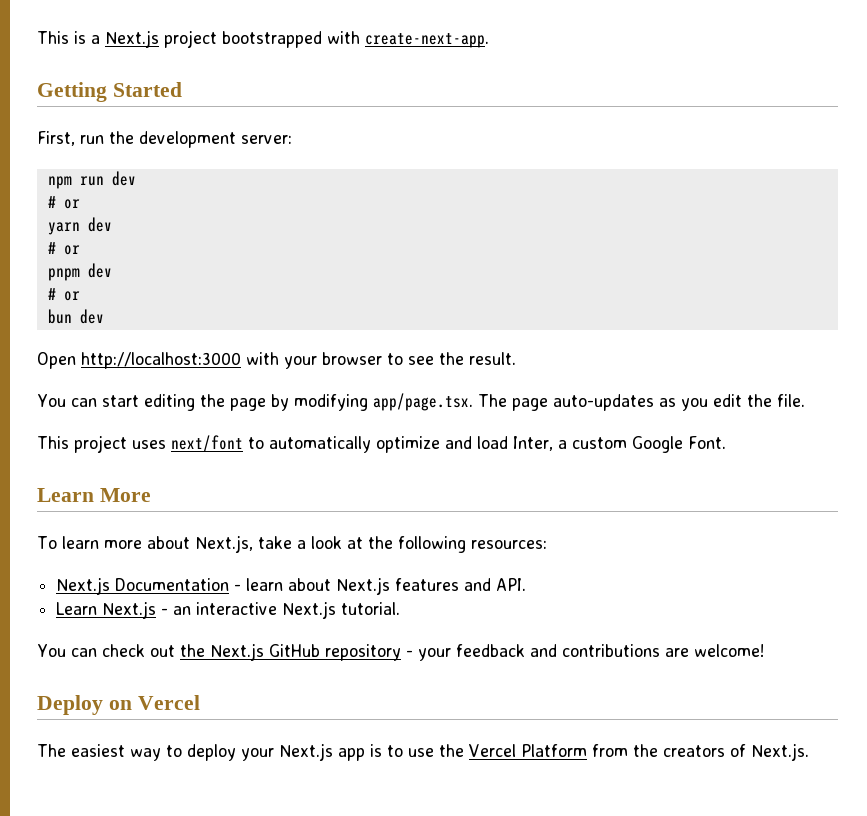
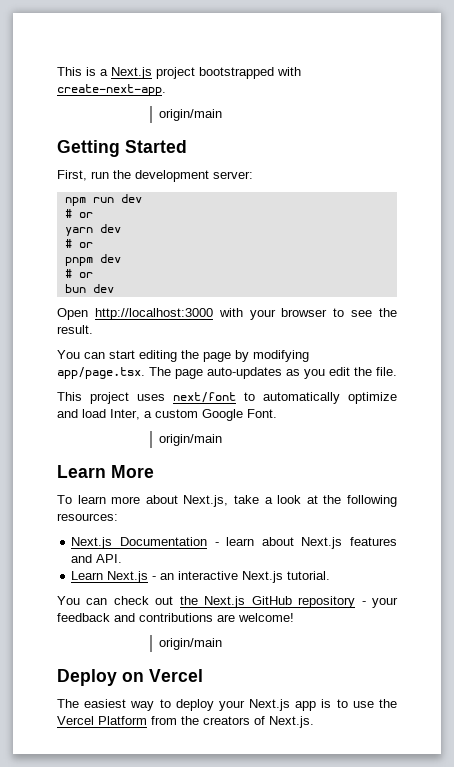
(489, 40) none -> [159,109,222,121] // origin/main
(726, 442) none -> [159,434,222,446] // origin/main
(764, 650) none -> [159,638,222,650] // origin/main

